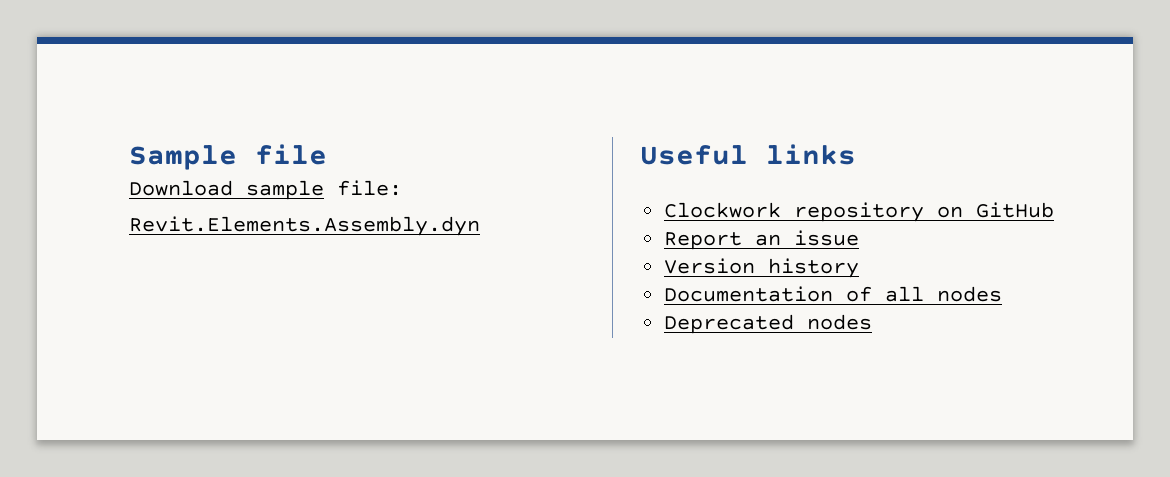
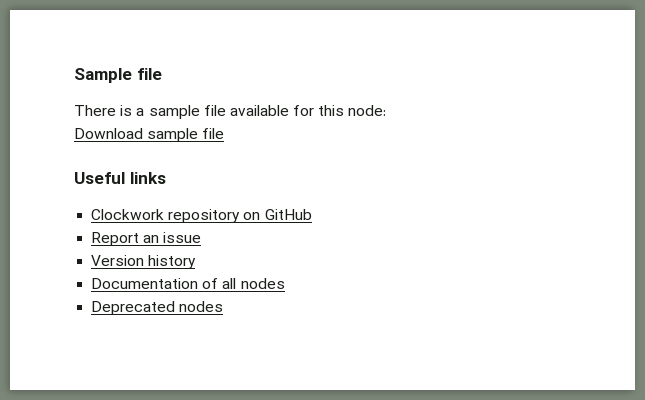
(327, 154) none -> [74,105,387,119] // There is a sample file available for this node:
[337,180,402,196] [129,216,480,236] file: // Revit.Elements.Assembly.dyn -> [202,128,225,139] file

